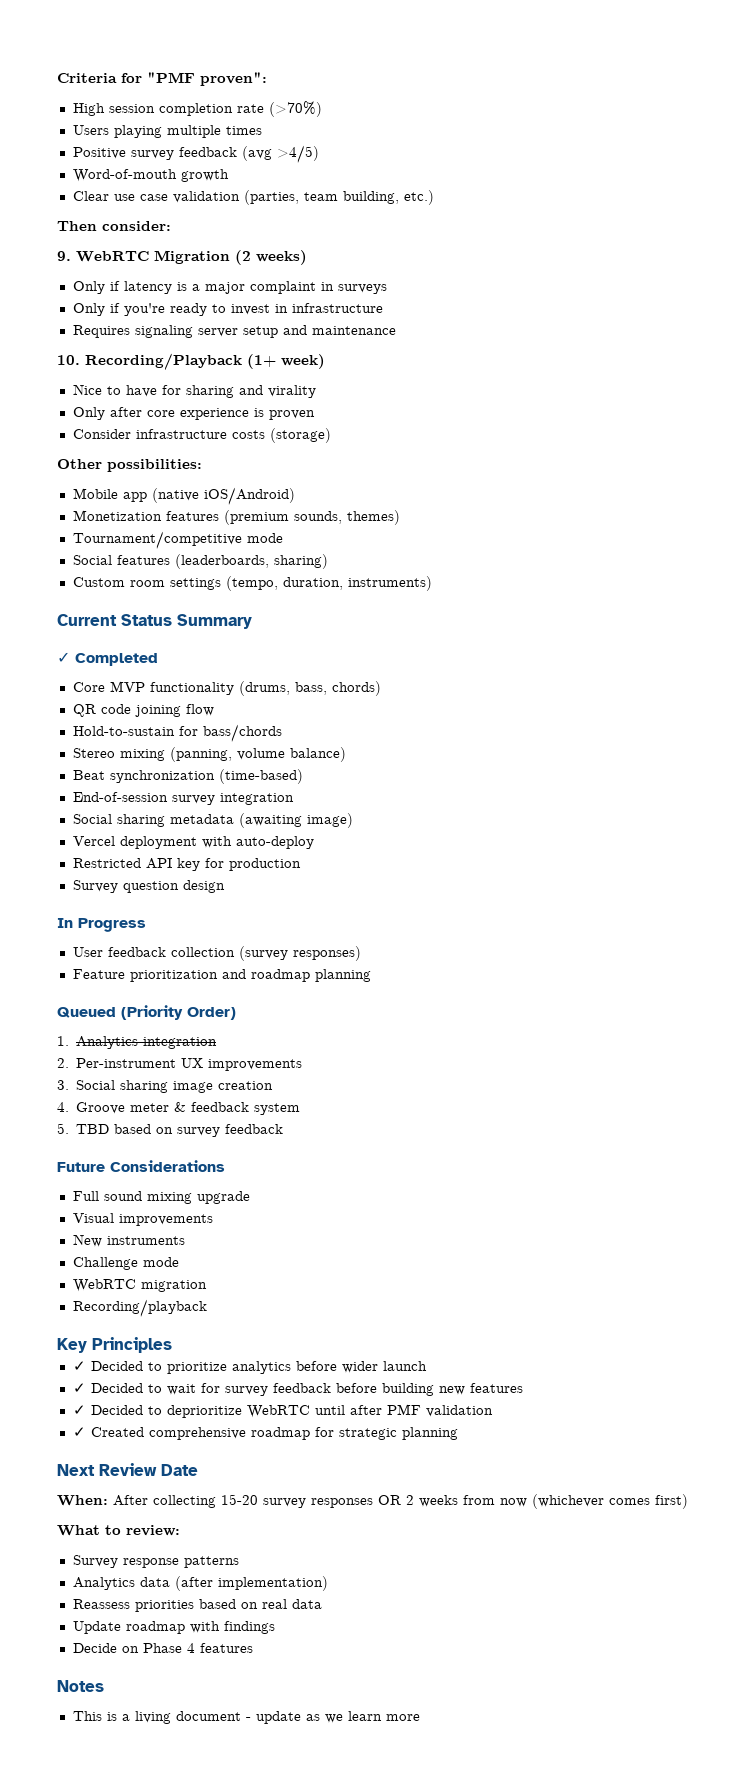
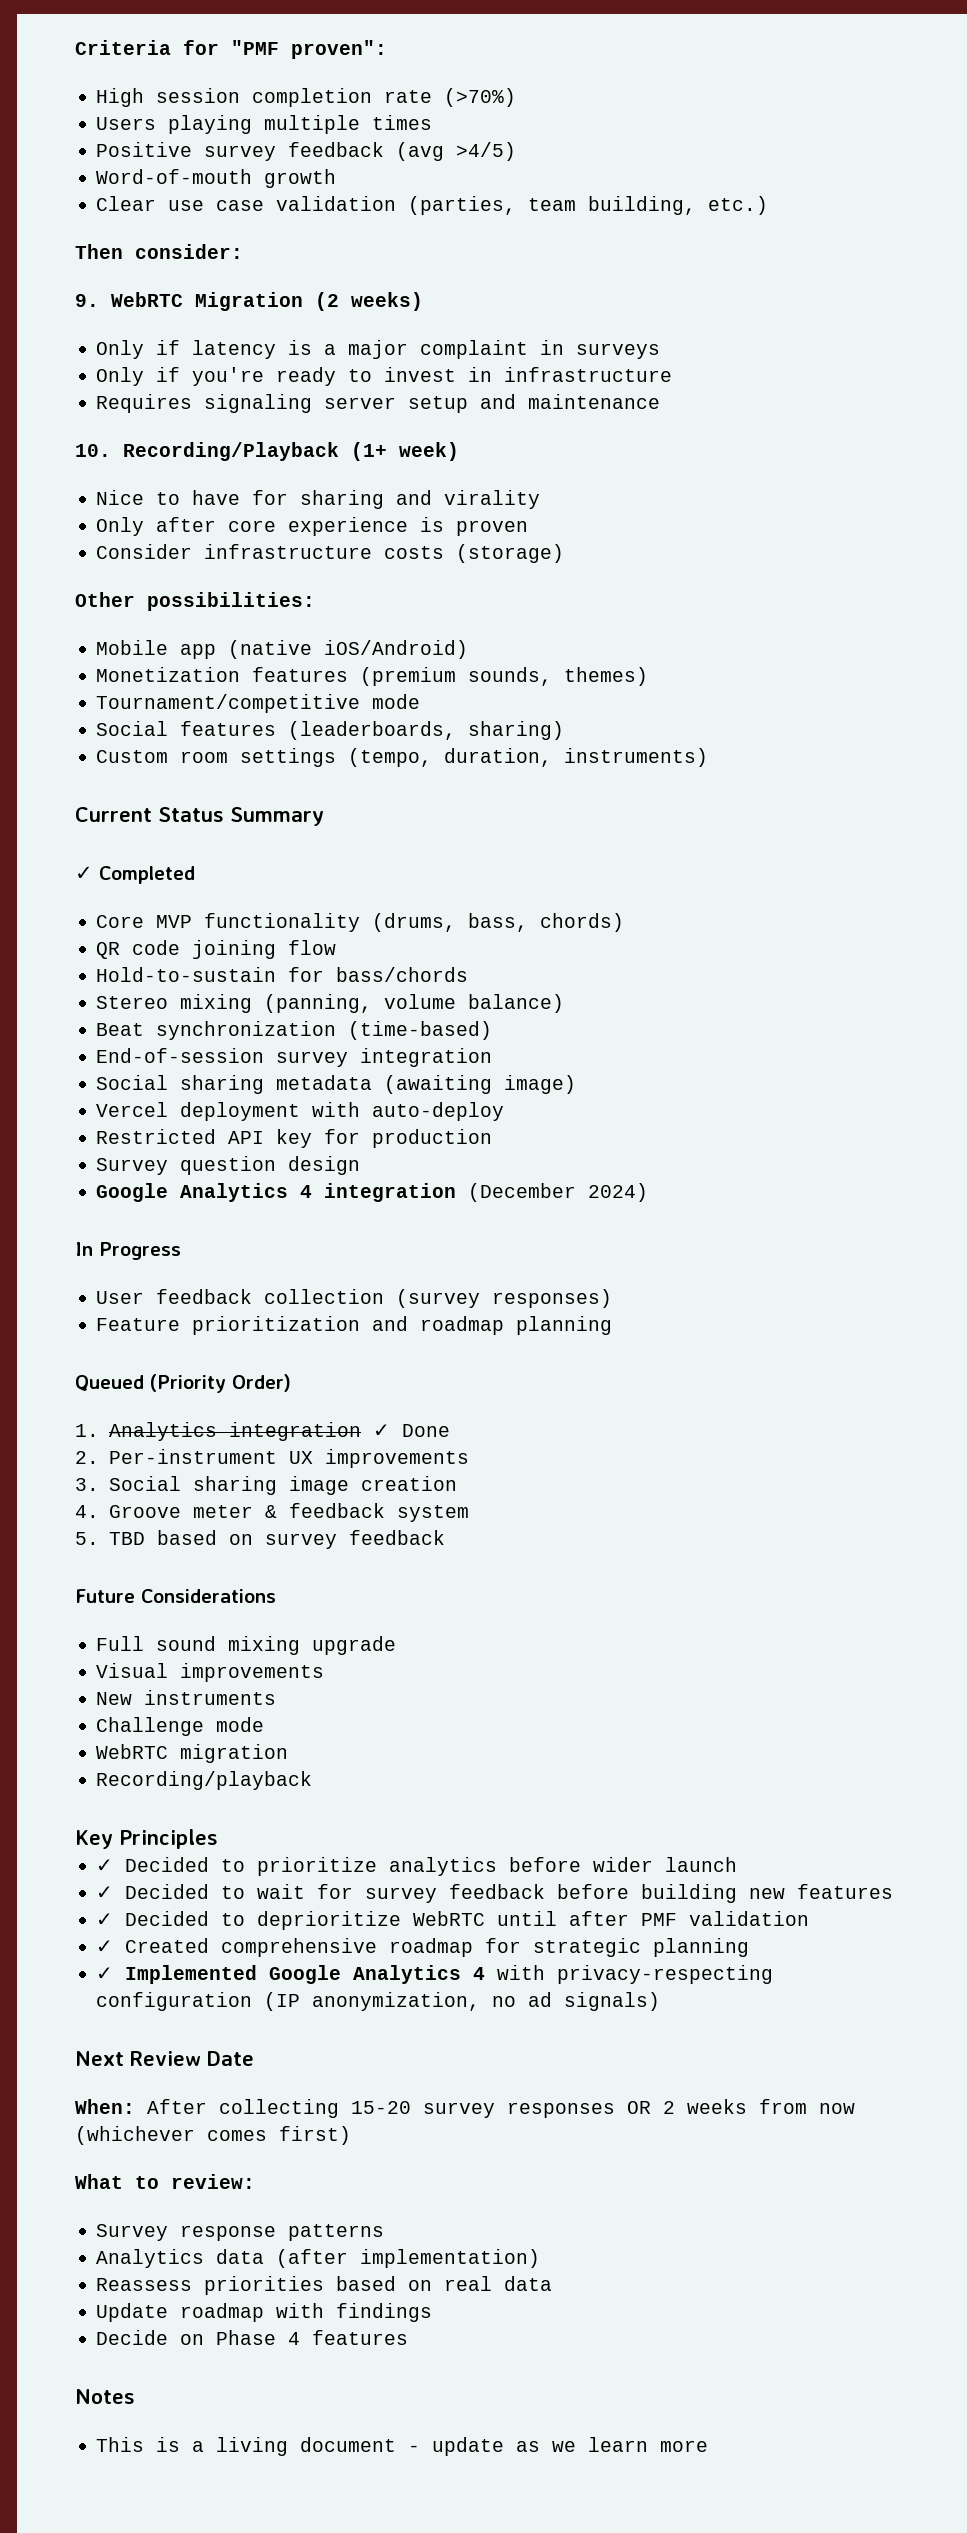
(225, 886) none -> [96,1183,649,1202] // Google Analytics 4 integration (December 2024)
(218, 1043) none -> [372,1424,450,1437] ✓ Done
(458, 1433) none -> [96,1965,774,1984] [96,1992,661,2011] // ✓ Implemented Google Analytics 4 with privacy-respecting configuration (IP anonymization, no ad signals)

